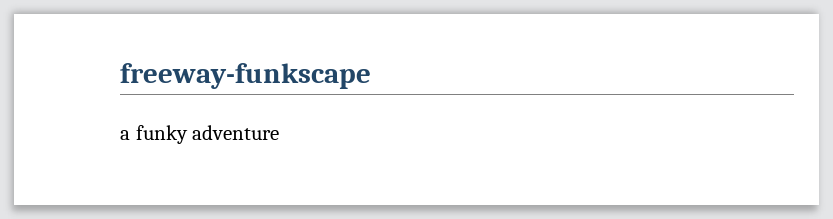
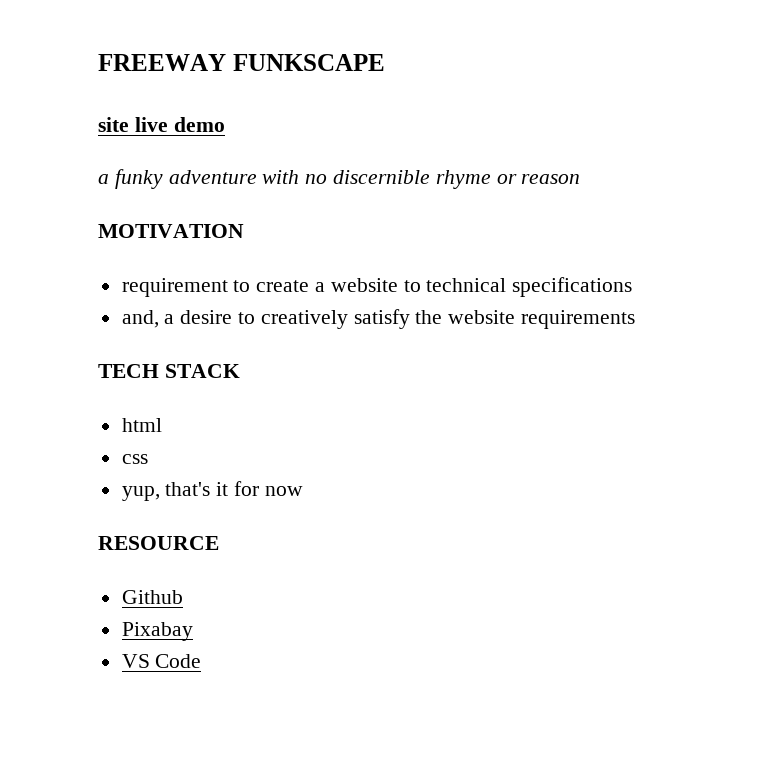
[120,63,371,89] [120,125,280,144] freeway-funkscape // a funky adventure -> [98,54,385,71] [98,117,225,132] [98,169,581,189] [98,224,244,238] [121,277,633,297] [121,309,636,329] [98,364,240,378] [121,418,162,432] [121,454,148,464] [121,481,303,501] [98,536,219,550] [121,590,183,604] [121,622,193,641] [121,654,202,668] FREEWAY FUNKSCAPE // site live demo // a funky adventure with no discernible rhyme or reason // MOTIVATION // requirement to create a website to technical specifications // and, a desire to creatively satisfy the website requirements // TECH STACK // html // css // yup, that's it for now // RESOURCE // Github // Pixabay // VS Code

